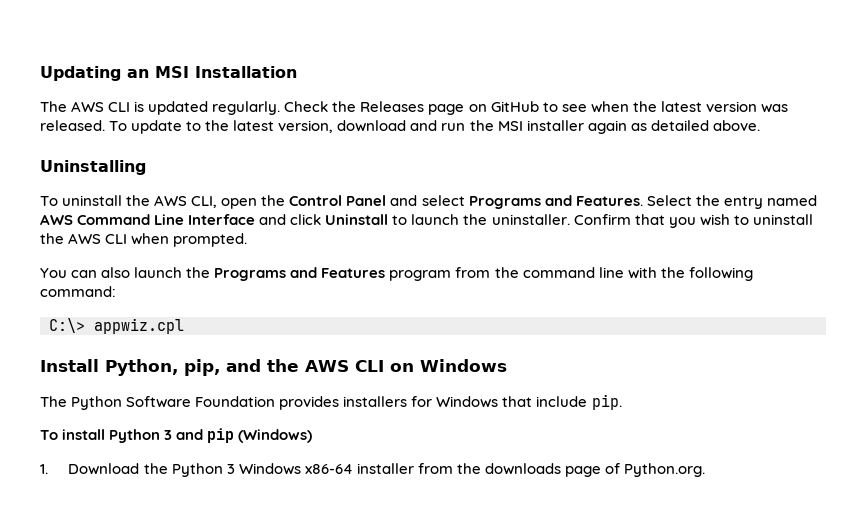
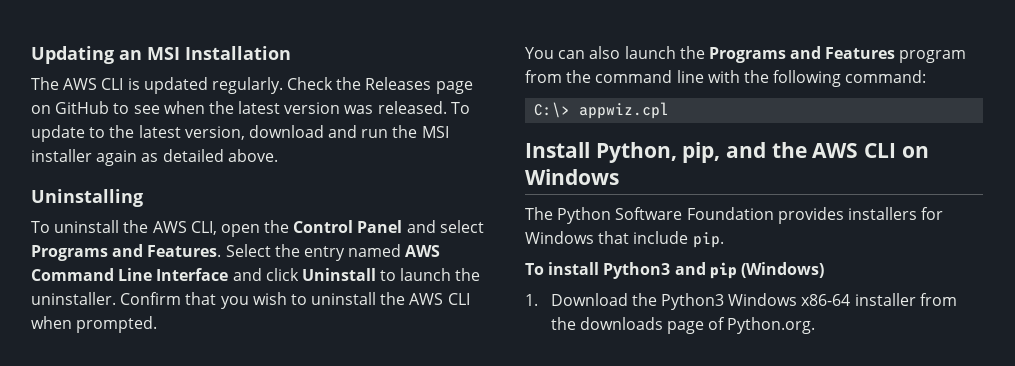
[109,429,173,443] Python 3 -> [603,262,671,279] Python3
[171,463,235,477] Python 3 -> [661,293,725,310] Python3

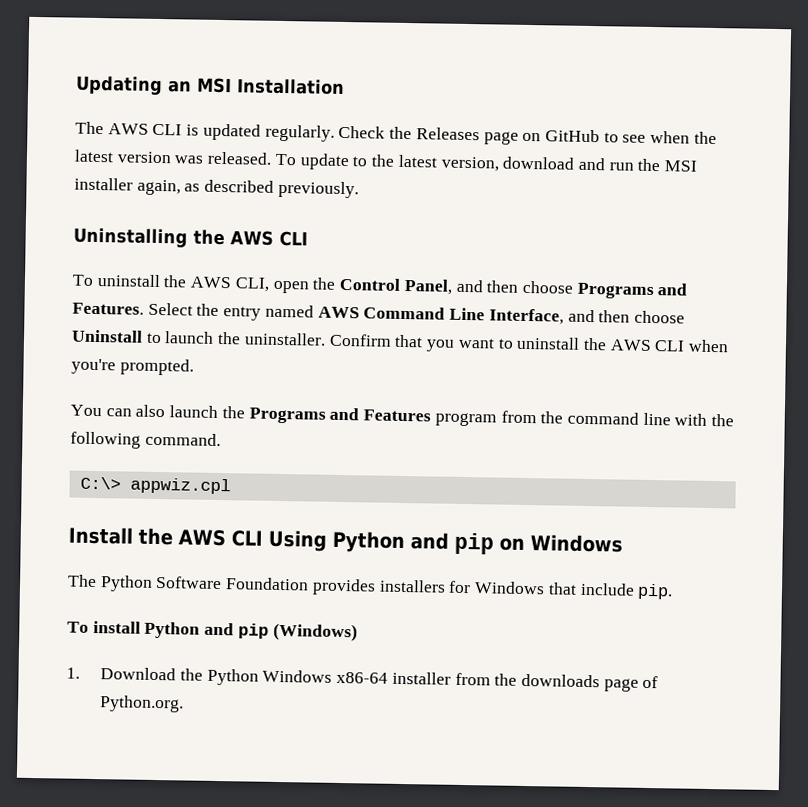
[96,149,278,166] [31,189,143,207] again as detailed above. // Uninstalling -> [136,179,359,199] [73,227,308,248] again, as described previously. // Uninstalling the AWS CLI
[357,220,484,233] Panel and select -> [403,278,573,295] Panel, and then choose
[156,268,299,281] Interface and click -> [488,308,685,325] Interface, and then choose
[252,292,287,305] wish -> [457,337,495,349] want
(72, 322) none -> [71,358,116,375] you're
[845,70,927,83] command: -> [144,432,221,447] command.
[595,142,897,163] Python, pip, and the AWS CLI -> [138,527,494,555] the AWS CLI Using Python and pip
[603,262,671,279] Python3 -> [144,621,201,639] Python
[661,293,725,310] Python3 -> [206,668,259,686] Python

